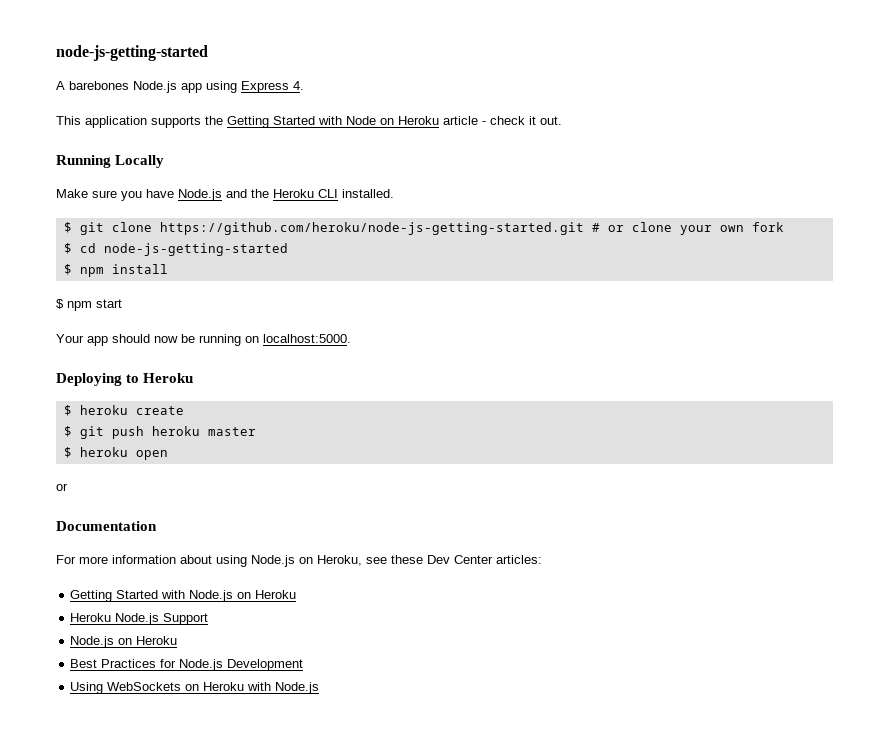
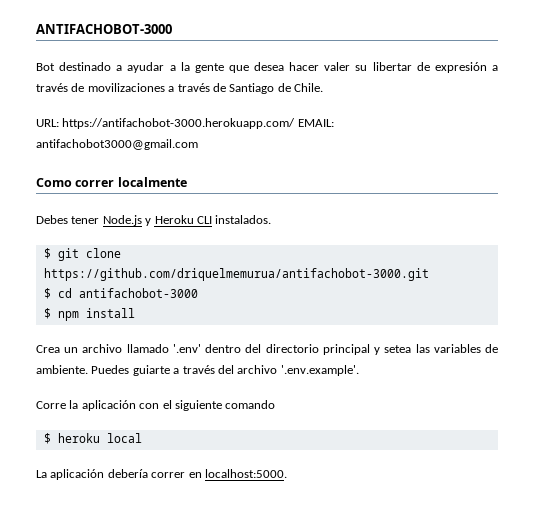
[56,45,208,61] [56,81,304,93] [56,116,562,128] [56,155,165,168] [56,189,269,201] node-js-getting-started // A barebones Node.js app using Express 4. // This application supports the Getting Started with Node on Heroku article - check it out. // Running Locally // Make sure you have Node.js and the -> [36,24,172,34] [36,62,498,73] [36,83,323,94] [36,118,334,129] [36,139,198,150] [36,177,187,187] [36,215,152,226] ANTIFACHOBOT-3000 // Bot destinado a ayudar a la gente que desea hacer valer su libertar de expresión a través de movilizaciones a través de Santiago de Chile. // URL: https://antifachobot-3000.herokuapp.com/ EMAIL: antifachobot3000@gmail.com // Como correr localmente // Debes tener Node.js y
[342,189,394,198] installed. -> [215,215,272,224] instalados.
[159,222,784,235] https://github.com/heroku/node-js-getting-started.git # or clone your own fork -> [43,268,429,281] https://github.com/driquelmemurua/antifachobot-3000.git
[103,243,288,256] node-js-getting-started -> [78,288,198,298] antifachobot-3000
[56,299,122,311] [56,334,351,346] [56,373,194,386] [63,405,184,416] [63,426,256,439] [63,447,168,460] [56,483,68,491] [56,521,157,531] [56,555,542,567] [70,590,297,602] [70,613,209,625] [70,636,178,648] [70,659,304,671] [70,682,320,694] $ npm start // Your app should now be running on localhost:5000. // Deploying to Heroku // $ heroku create // $ git push heroku master // $ heroku open // or // Documentation // For more information about using Node.js on Heroku, see these Dev Center articles: // Getting Started with Node.js on Heroku // Heroku Node.js Support // Node.js on Heroku // Best Practices for Node.js Development // Using WebSockets on Heroku with Node.js -> [36,344,498,355] [36,365,359,376] [36,400,276,411] [43,433,142,444] [36,469,287,480] Crea un archivo llamado '.env' dentro del directorio principal y setea las variables de ambiente. Puedes guiarte a través del archivo '.env.example'. // Corre la aplicación con el siguiente comando // $ heroku local // La aplicación debería correr en localhost:5000.

